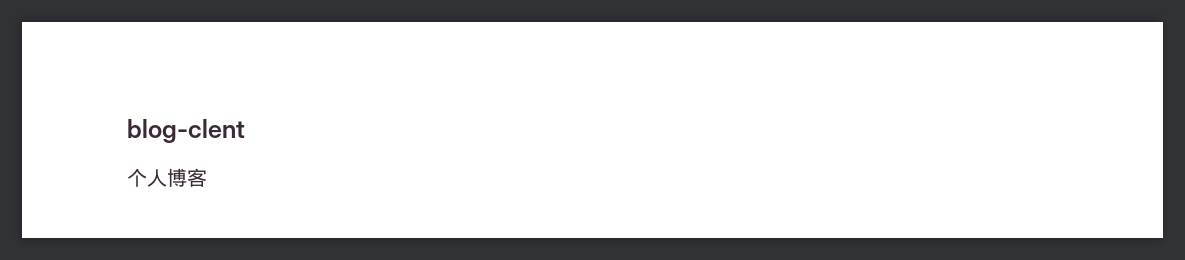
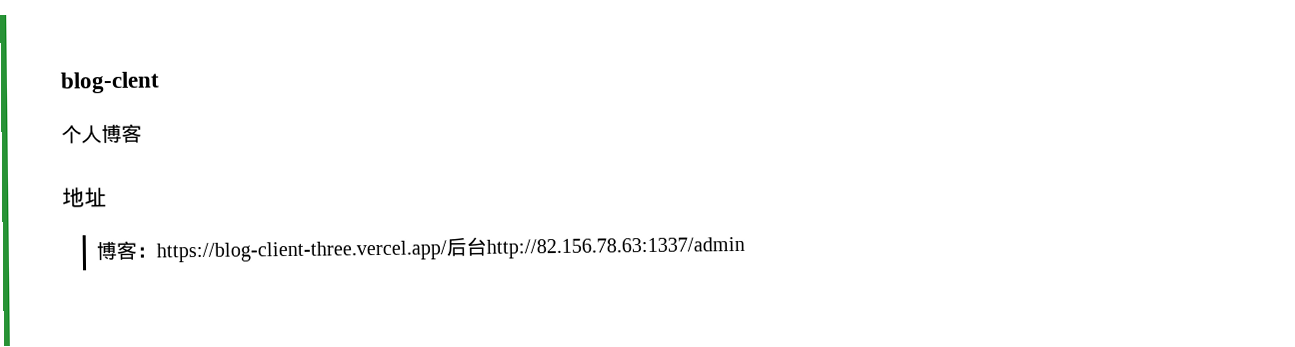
(207, 177) none -> [62,187,107,208] [95,236,745,263] // 地址 // 博客：https://blog-client-three.vercel.app/后台http://82.156.78.63:1337/admin

